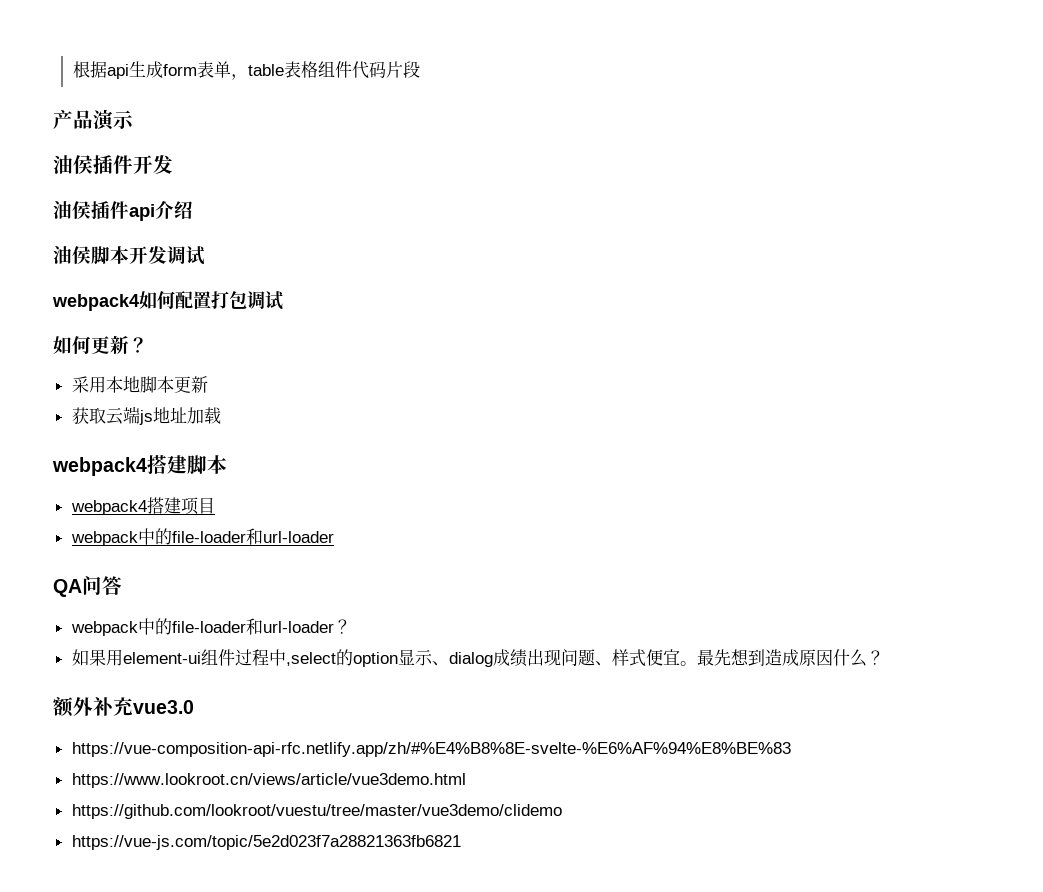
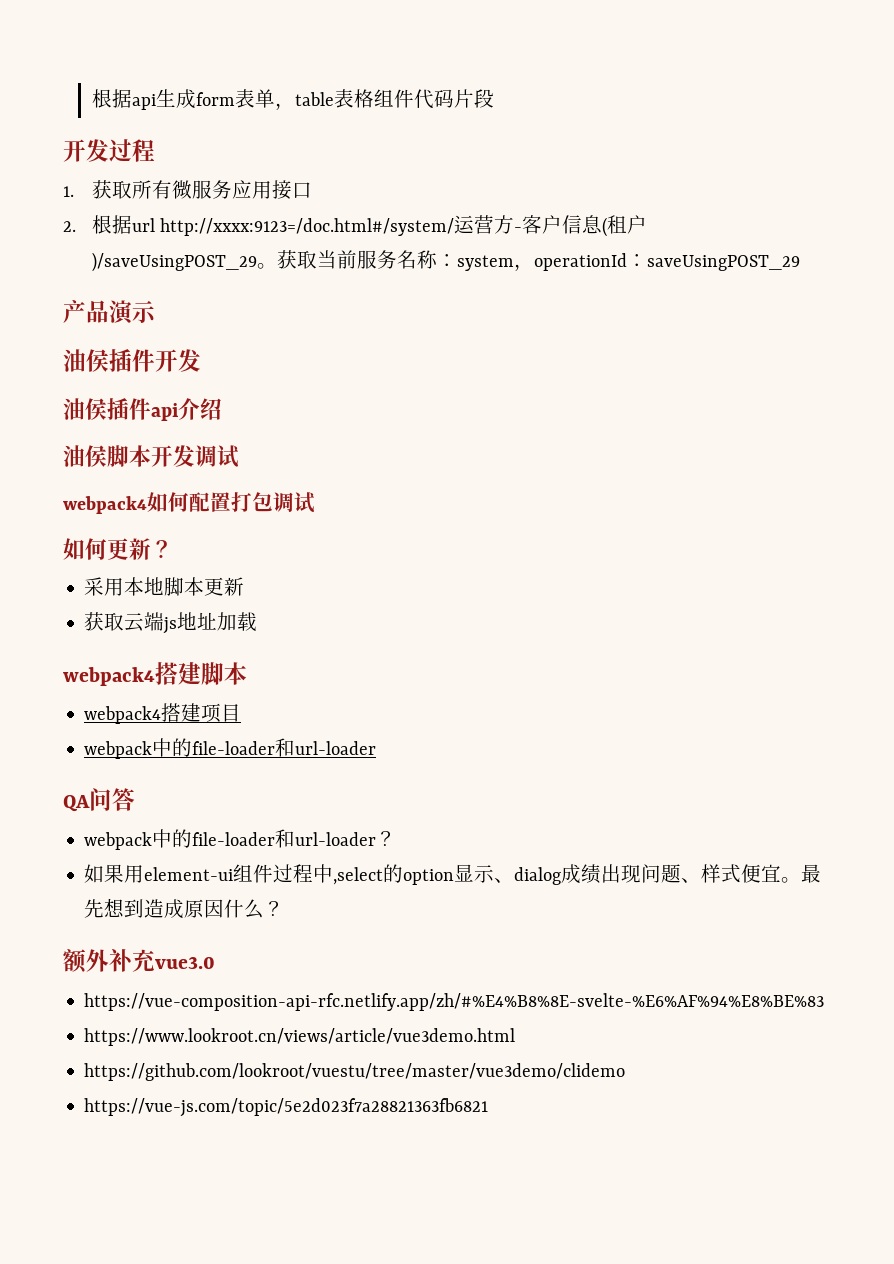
(420, 69) none -> [63,139,155,162] [63,180,312,200] [63,215,648,237] [91,250,800,272] // 开发过程 // 1.获取所有微服务应用接口 // 2.根据url http://xxxx:9123=/doc.html#/system/运营方-客户信息(租户)/saveUsingPOST_29。获取当前服务名称：system，operationId：saveUsingPOST_29

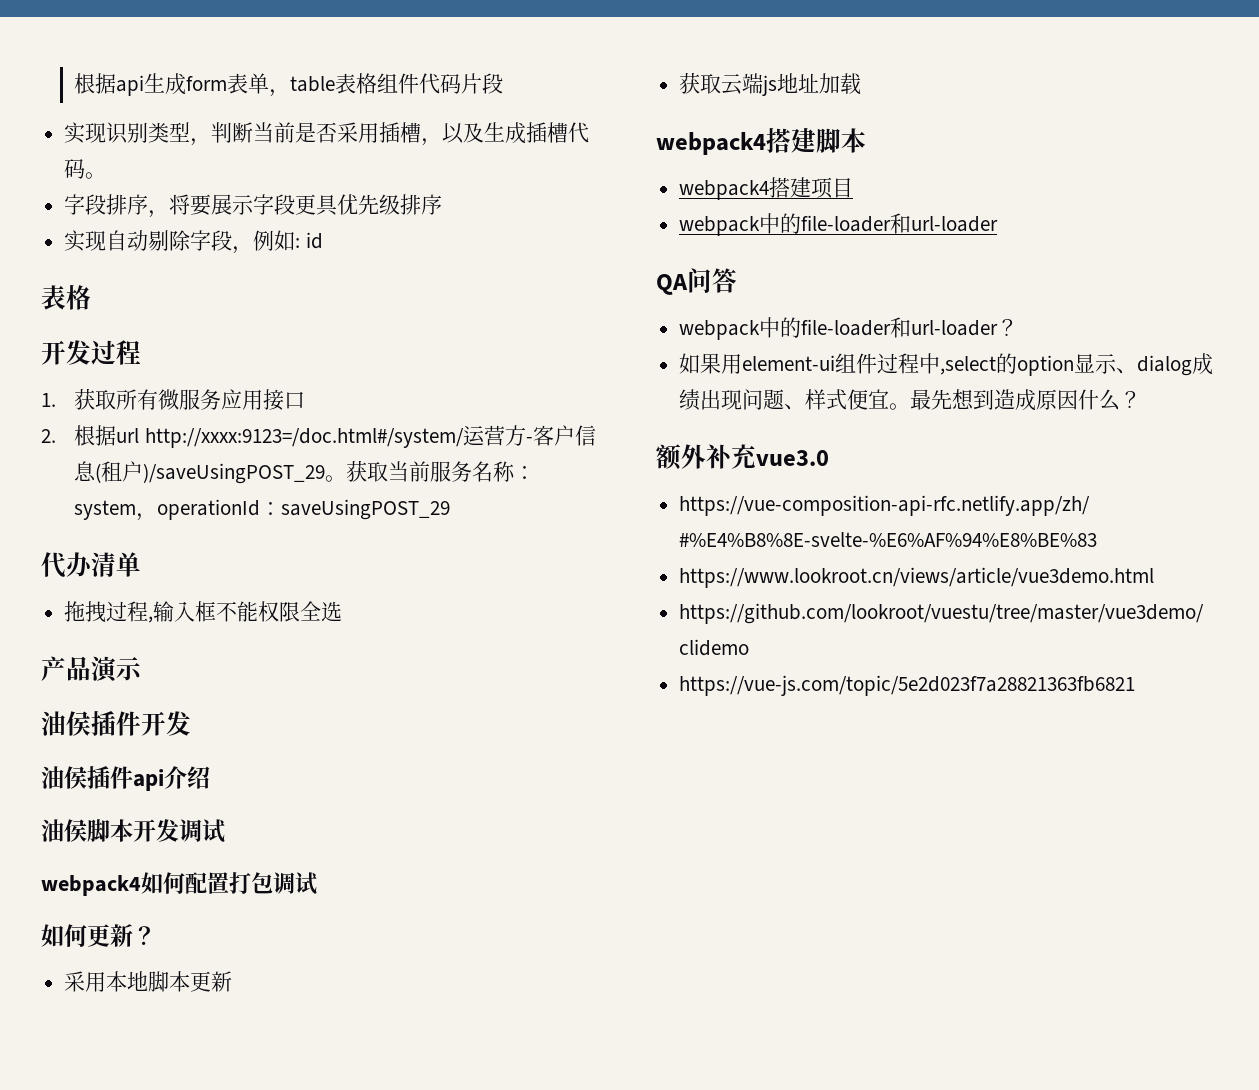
(494, 98) none -> [64,122,590,146] [64,159,107,179] [64,194,443,218] [64,230,323,254] [41,285,91,310] // 实现识别类型，判断当前是否采用插槽，以及生成插槽代码。 // 字段排序，将要展示字段更具优先级排序 // 实现自动剔除字段，例如: id // 表格
(800, 263) none -> [41,552,141,578] [64,601,343,623] // 代办清单 // 拖拽过程,输入框不能权限全选

